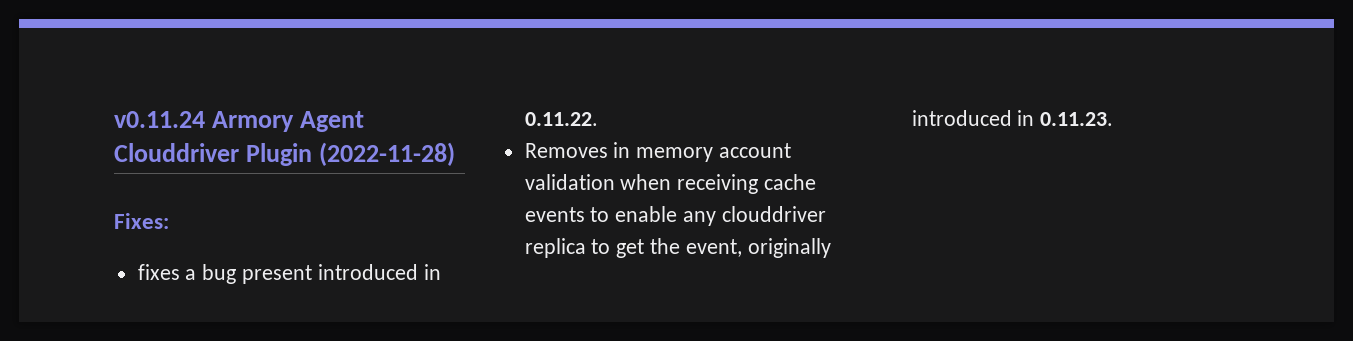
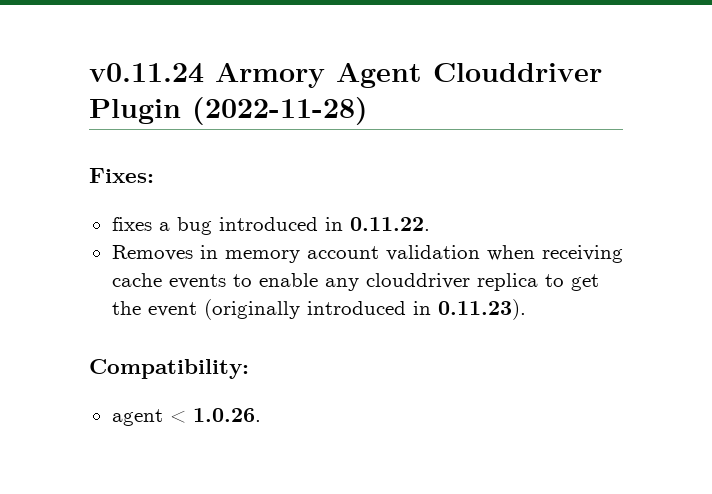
[242,265,313,284] present -> (212, 226) none
[685,238,831,258] [911,110,1114,126] event, originally introduced in 0.11.23. -> [147,299,526,320] [89,359,249,379] [111,408,261,426] event (originally introduced in 0.11.23). // Compatibility: // agent < 1.0.26.

